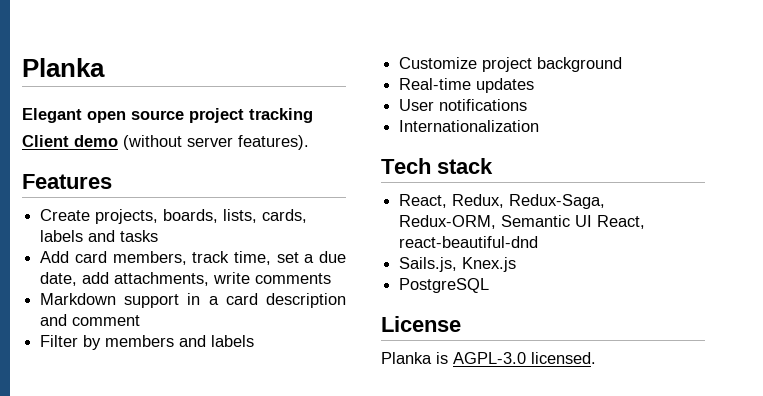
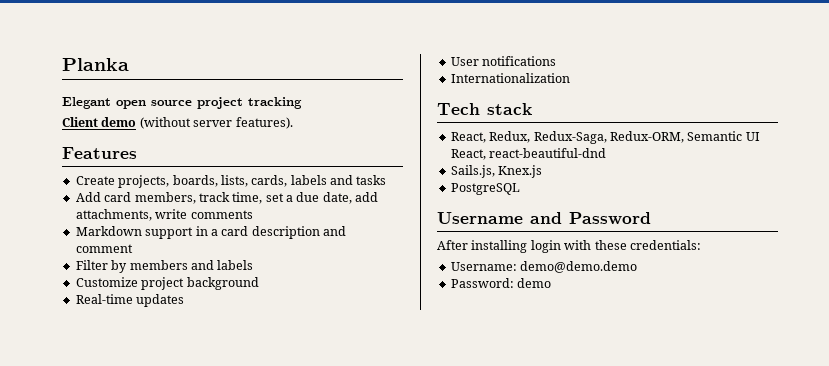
[381,316,461,332] [381,352,596,364] License // Planka is AGPL-3.0 licensed. -> [437,212,651,225] [437,240,701,253] [450,261,638,273] [450,278,552,288] Username and Password // After installing login with these credentials: // Username: demo@demo.demo // Password: demo

